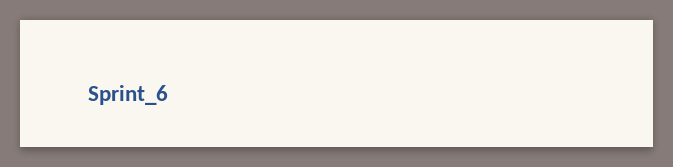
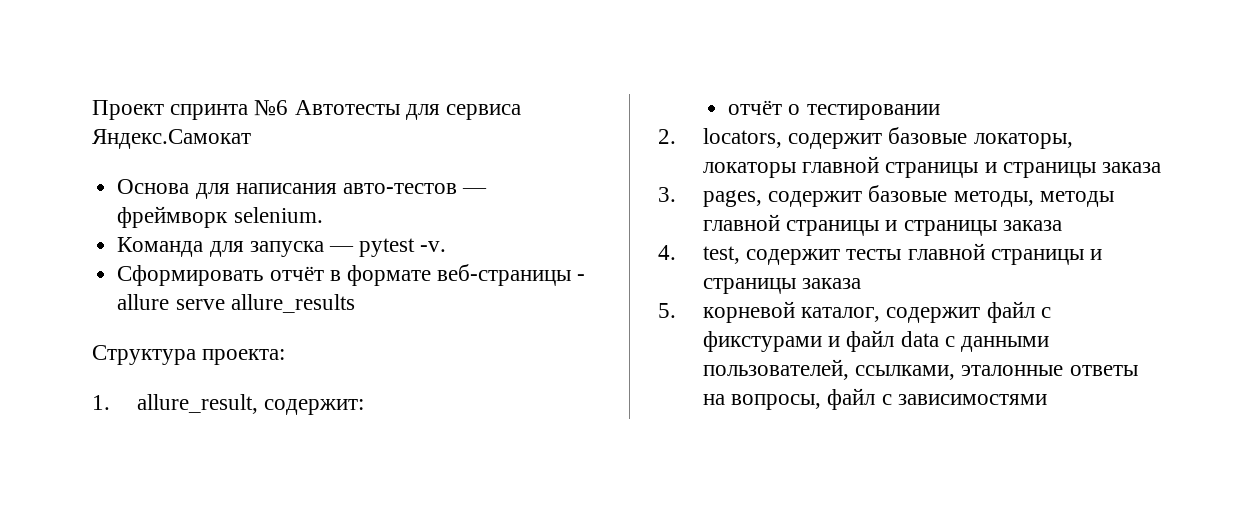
[88,85,168,105] Sprint_6 -> [92,100,522,120] [92,129,251,149] [117,179,488,199] [117,206,323,228] [117,237,447,257] [117,264,586,286] [117,294,355,313] [92,345,286,365] [92,394,365,415] [728,100,940,120] [658,127,1073,149] [702,156,1161,178] [658,185,1114,207] [702,214,1062,236] [658,243,1102,265] [702,278,862,294] [658,301,1051,323] [702,330,1049,352] [702,359,1138,380] [702,388,1047,410] Проект спринта №6 Автотесты для сервиса Яндекс.Самокат // Основа для написания авто-тестов — фреймворк selenium. // Команда для запуска — pytest -v. // Сформировать отчёт в формате веб-страницы - allure serve allure_results // Структура проекта: // 1. allure_result, содержит: // отчёт о тестировании // 2. locators, содержит базовые локаторы, локаторы главной страницы и страницы заказа // 3. pages, содержит базовые методы, методы главной страницы и страницы заказа // 4. test, содержит тесты главной страницы и страницы заказа // 5. корневой каталог, содержит файл с фикстурами и файл data с данными пользователей, ссылками, эталонные ответы на вопросы, файл с зависимостями

